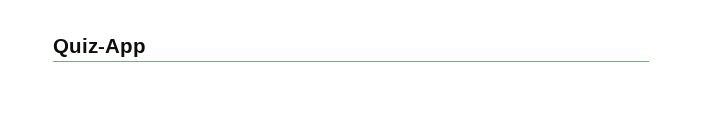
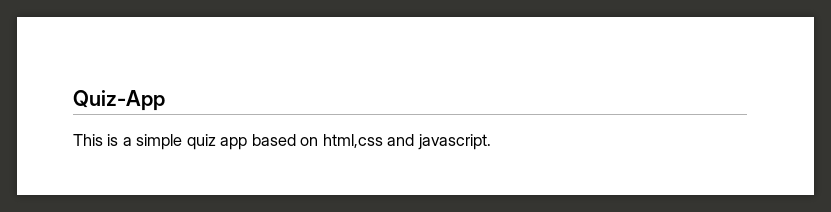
(146, 47) none -> [73,134,491,150] // This is a simple quiz app based on html,css and javascript.

